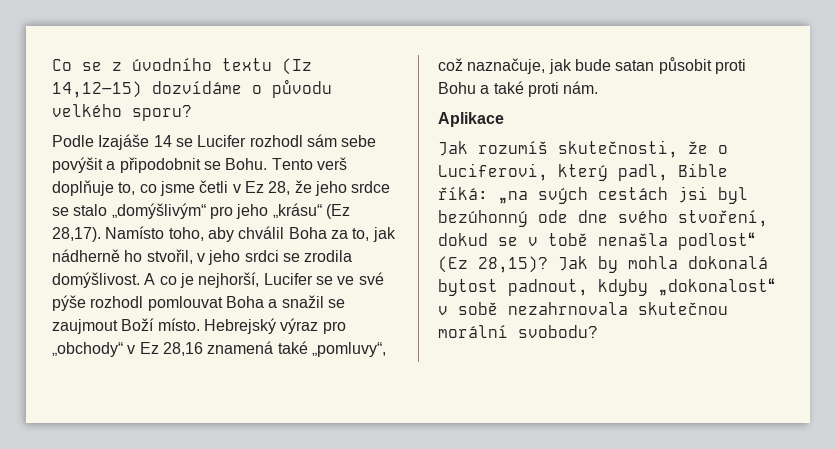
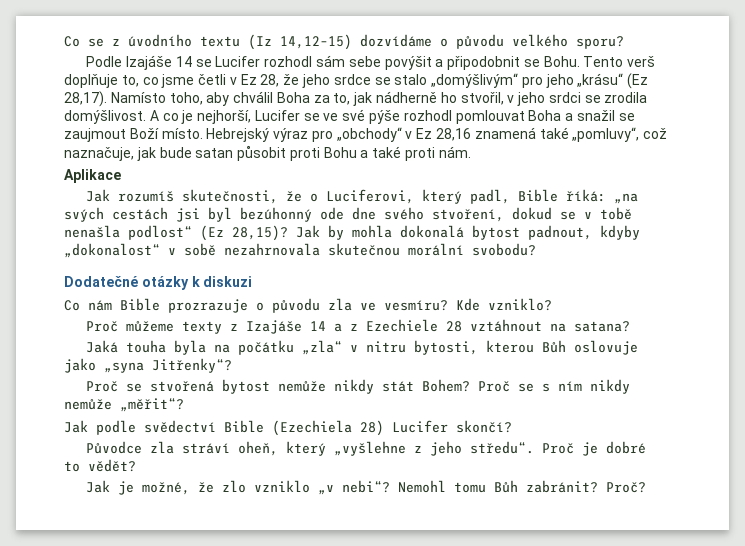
(598, 331) none -> [64,276,253,290] [64,298,552,313] [86,319,631,334] [86,340,639,355] [64,358,232,373] [86,379,631,394] [64,397,184,412] [64,420,512,436] [86,441,647,456] [64,459,136,472] [86,480,647,495] // Dodatečné otázky k diskuzi // Co nám Bible prozrazuje o původu zla ve vesmíru? Kde vzniklo? // Proč můžeme texty z Izajáše 14 a z Ezechiele 28 vztáhnout na satana? // Jaká touha byla na počátku „zla“ v nitru bytosti, kterou Bůh oslovuje jako „syna Jitřenky“? // Proč se stvořená bytost nemůže nikdy stát Bohem? Proč se s ním nikdy nemůže „měřit“? // Jak podle svědectví Bible (Ezechiela 28) Lucifer skončí? // Původce zla stráví oheň, který „vyšlehne z jeho středu“. Proč je dobré to vědět? // Jak je možné, že zlo vzniklo „v nebi“? Nemohl tomu Bůh zabránit? Proč?

